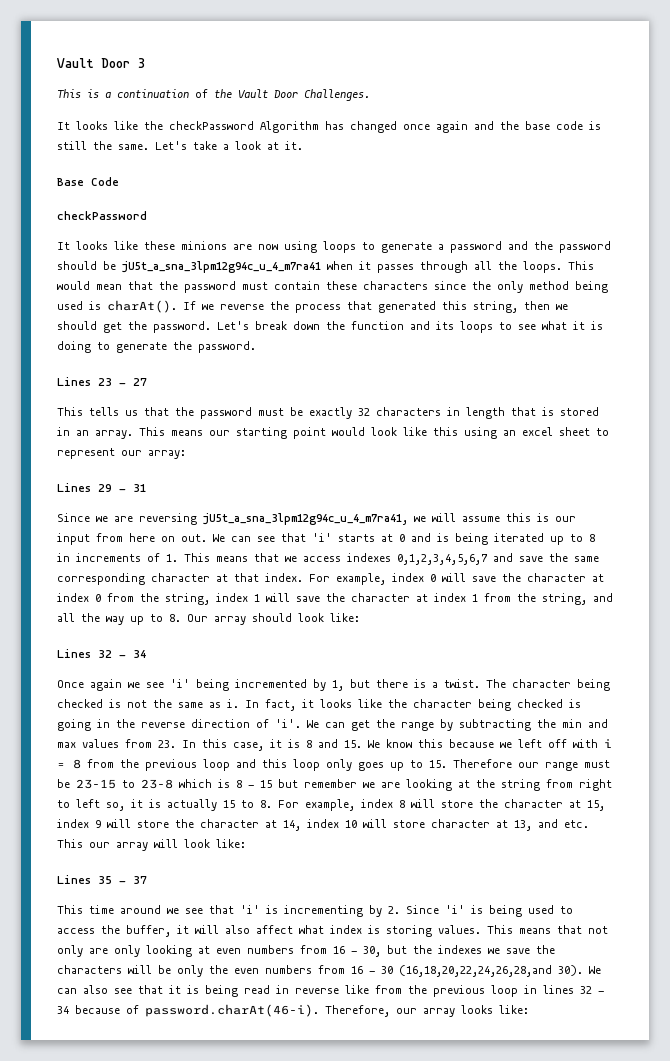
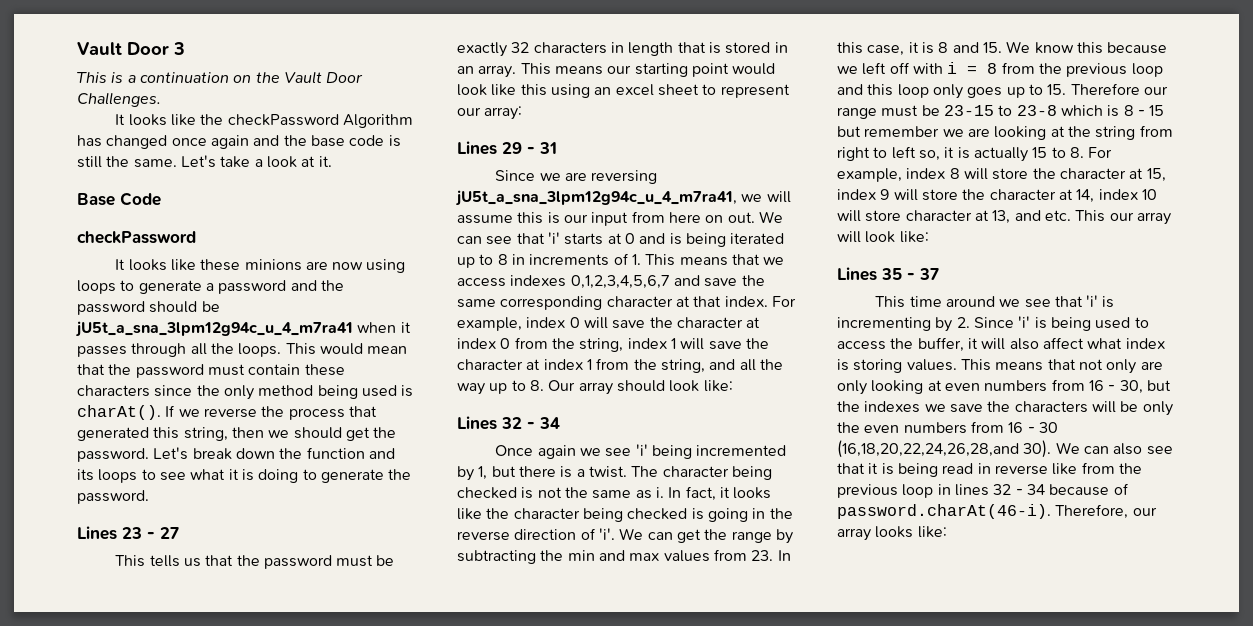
[195,89,208,98] of -> [233,75,252,83] on

